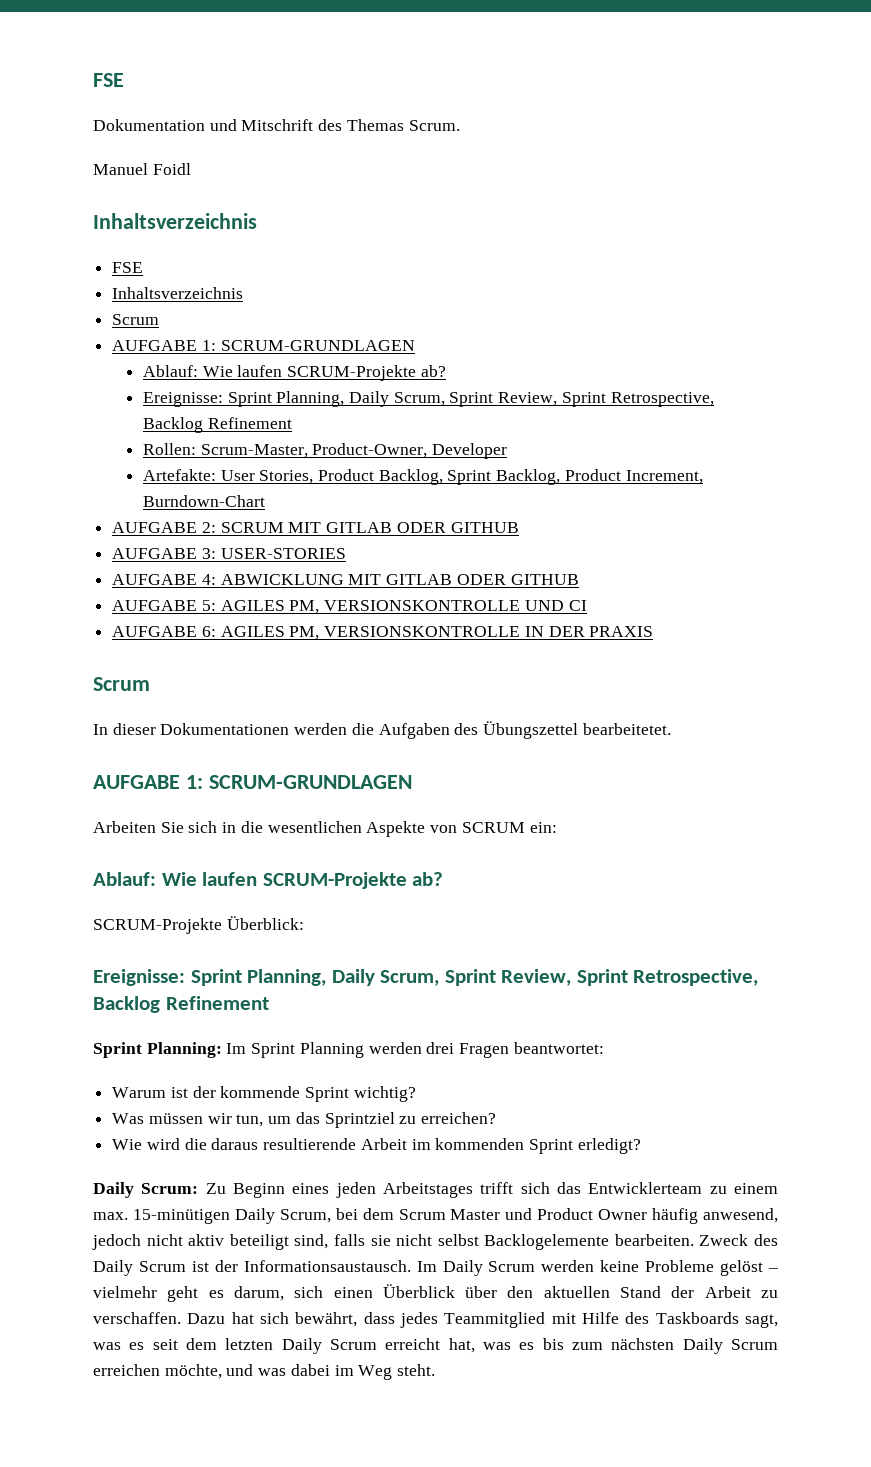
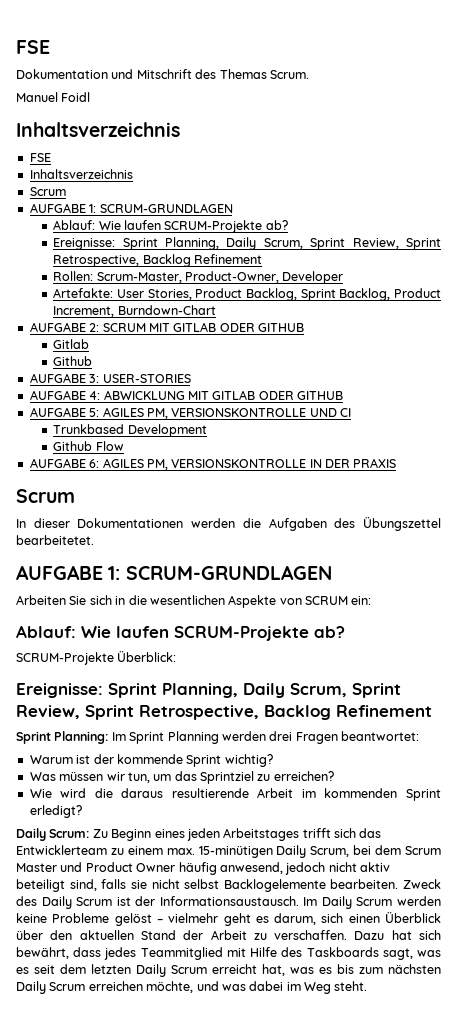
(519, 527) none -> [53,339,90,349] [53,356,93,366] // Gitlab // Github
(587, 605) none -> [53,424,207,437] [53,441,124,451] // Trunkbased Development // Github Flow

